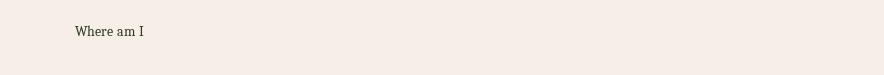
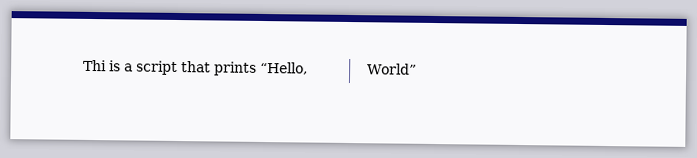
[75,25,144,36] Where am I -> [83,59,417,76] Thi is a script that prints “Hello, World”

